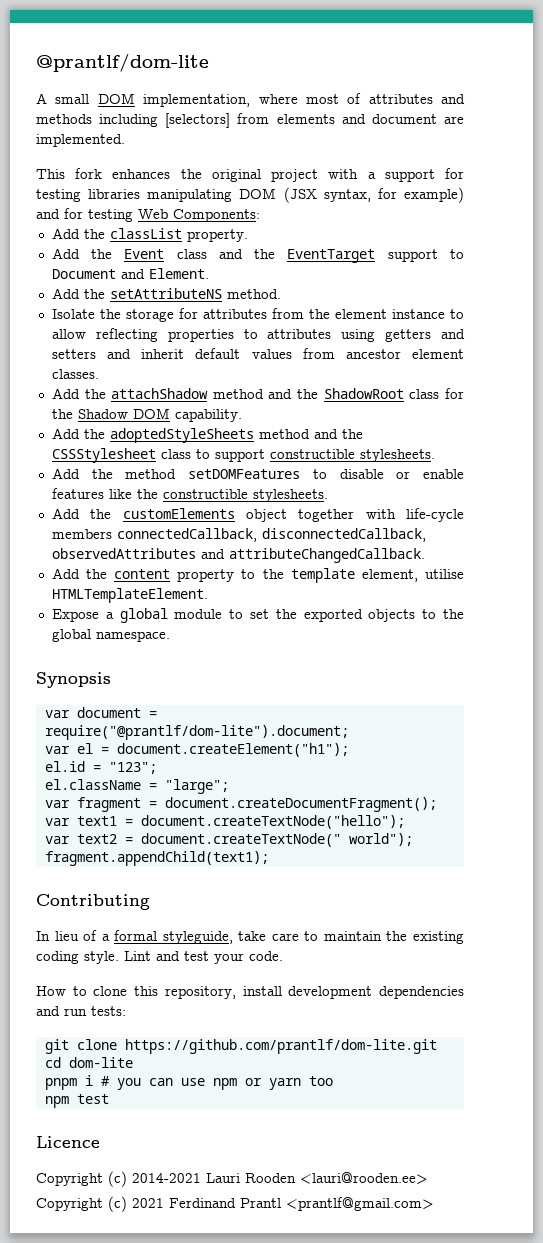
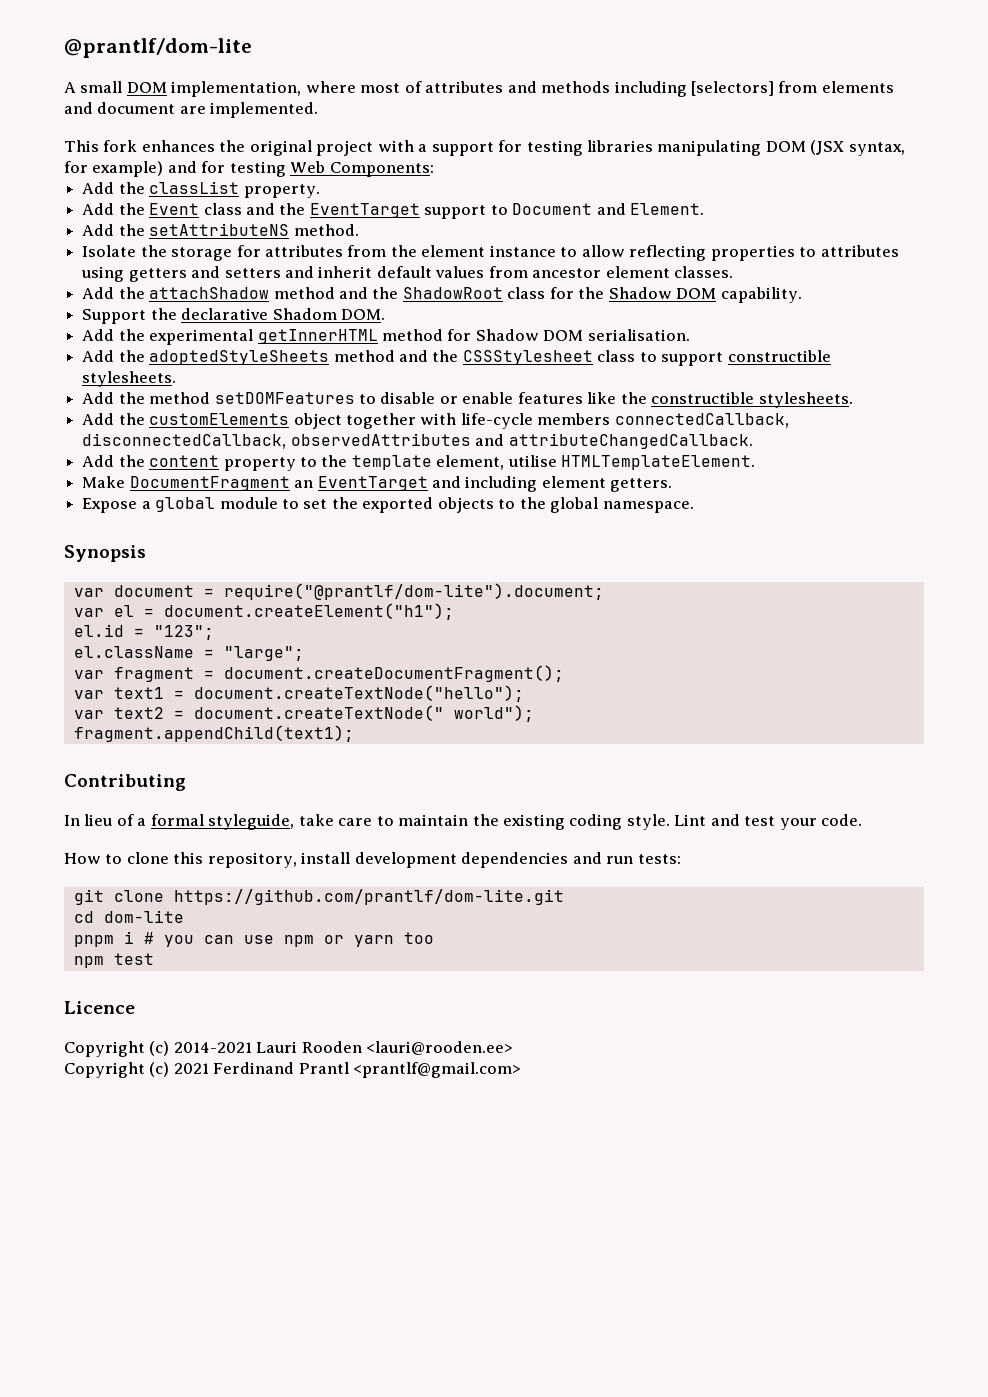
(242, 415) none -> [82,308,385,324] [82,329,690,345] // Support the declarative Shadom DOM. // Add the experimental getInnerHTML method for Shadow DOM serialisation.
(208, 595) none -> [82,476,673,492] // Make DocumentFragment an EventTarget and including element getters.

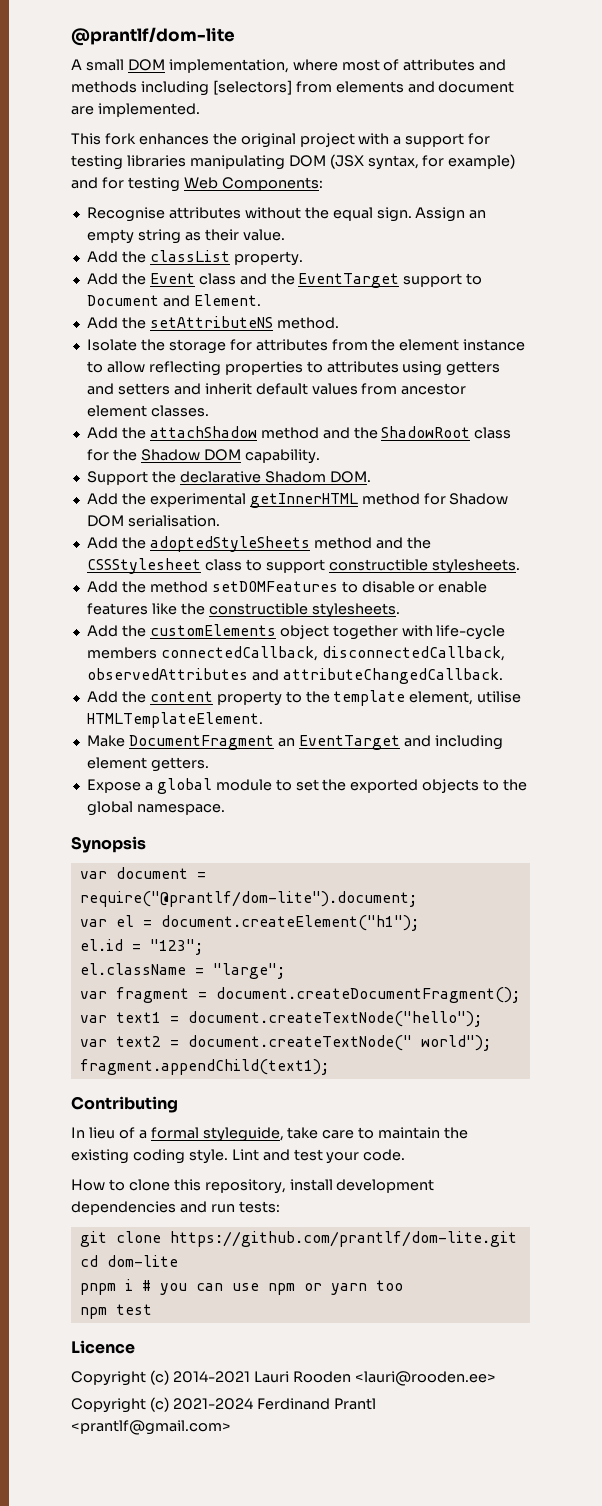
(434, 169) none -> [86,207,487,222] [86,229,285,244] // Recognise attributes without the equal sign. Assign an empty string as their value.
[173,1063,209,1074] 2021 -> [172,1398,253,1410] 2021-2024

